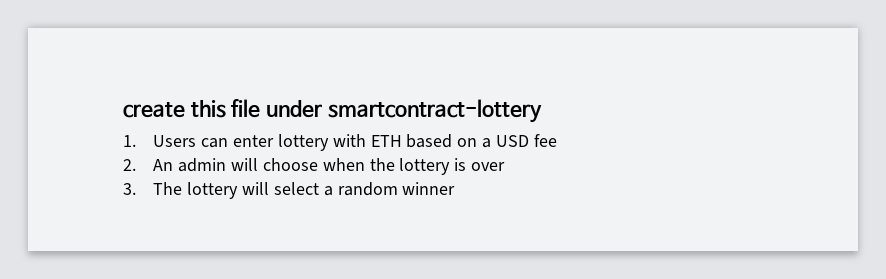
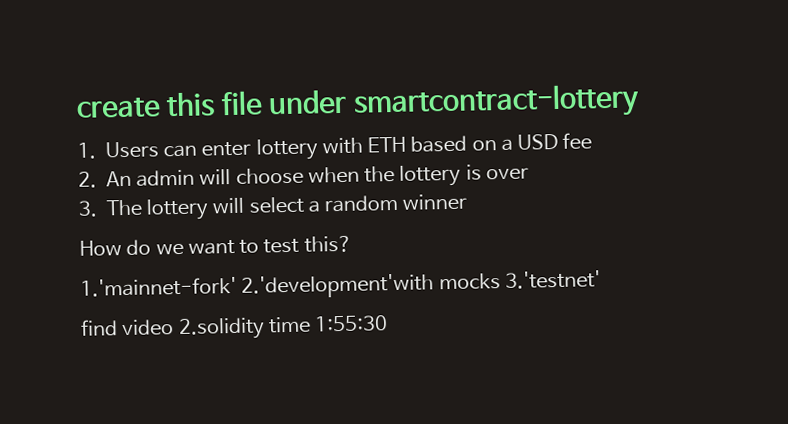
(456, 188) none -> [79,235,352,256] [80,270,601,299] [80,315,389,341] // How do we want to test this? // 1.'mainnet-fork' 2.'development'with mocks 3.'testnet' // find video 2.solidity time 1:55:30

